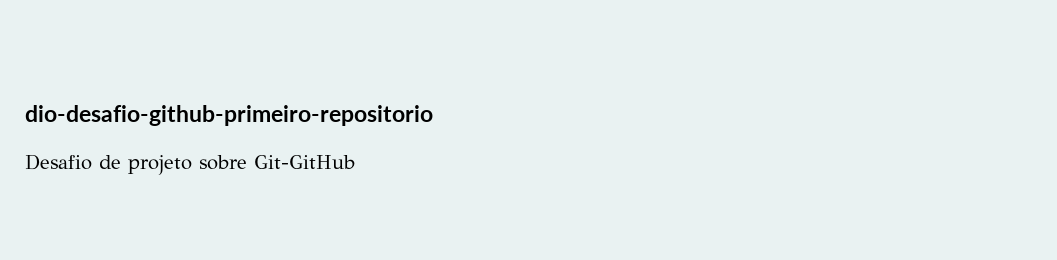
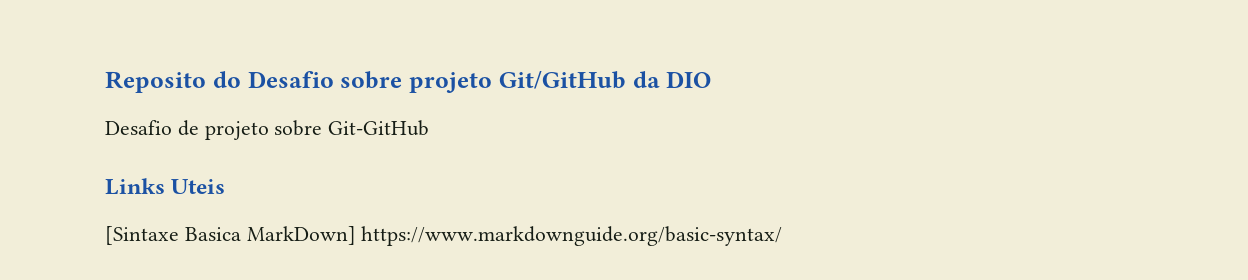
[25,105,433,126] dio-desafio-github-primeiro-repositorio -> [105,70,712,93] Reposito do Desafio sobre projeto Git/GitHub da DIO
(355, 162) none -> [105,178,226,195] [105,226,783,246] // Links Uteis // [Sintaxe Basica MarkDown] https://www.markdownguide.org/basic-syntax/

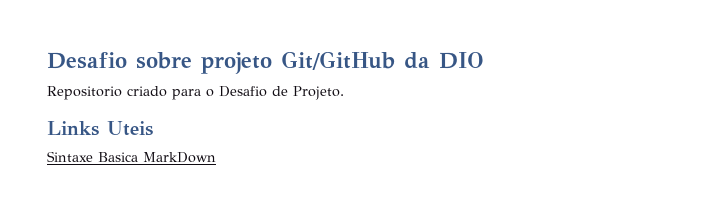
[105,71,241,93] Reposito do -> (47, 60) none
[105,120,430,140] [105,178,226,195] [105,226,783,246] Desafio de projeto sobre Git-GitHub // Links Uteis // [Sintaxe Basica MarkDown] https://www.markdownguide.org/basic-syntax/ -> [47,86,344,100] [47,121,153,136] [47,151,216,163] Repositorio criado para o Desafio de Projeto. // Links Uteis // Sintaxe Basica MarkDown

